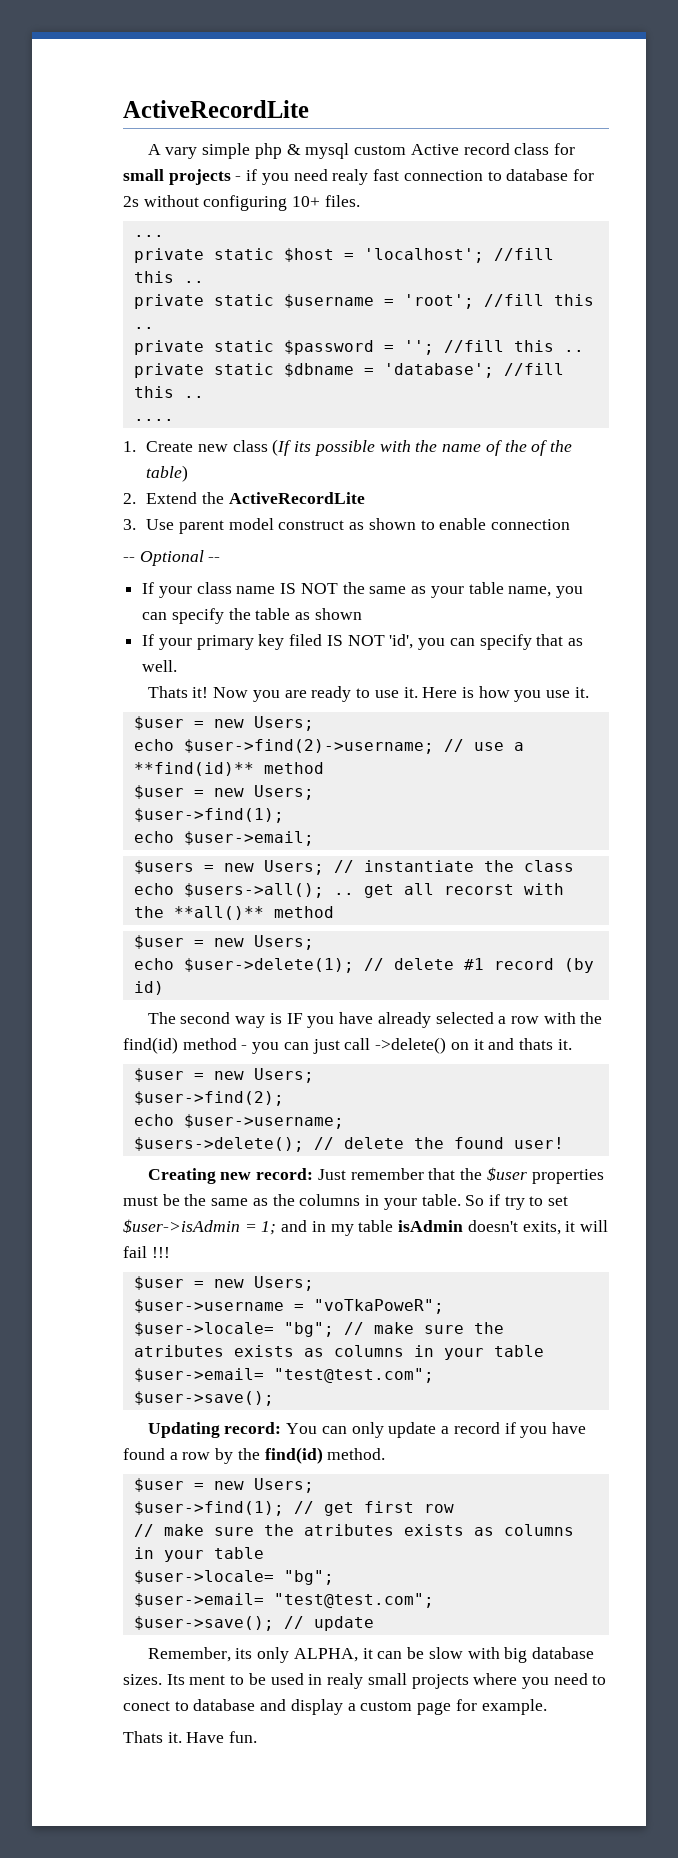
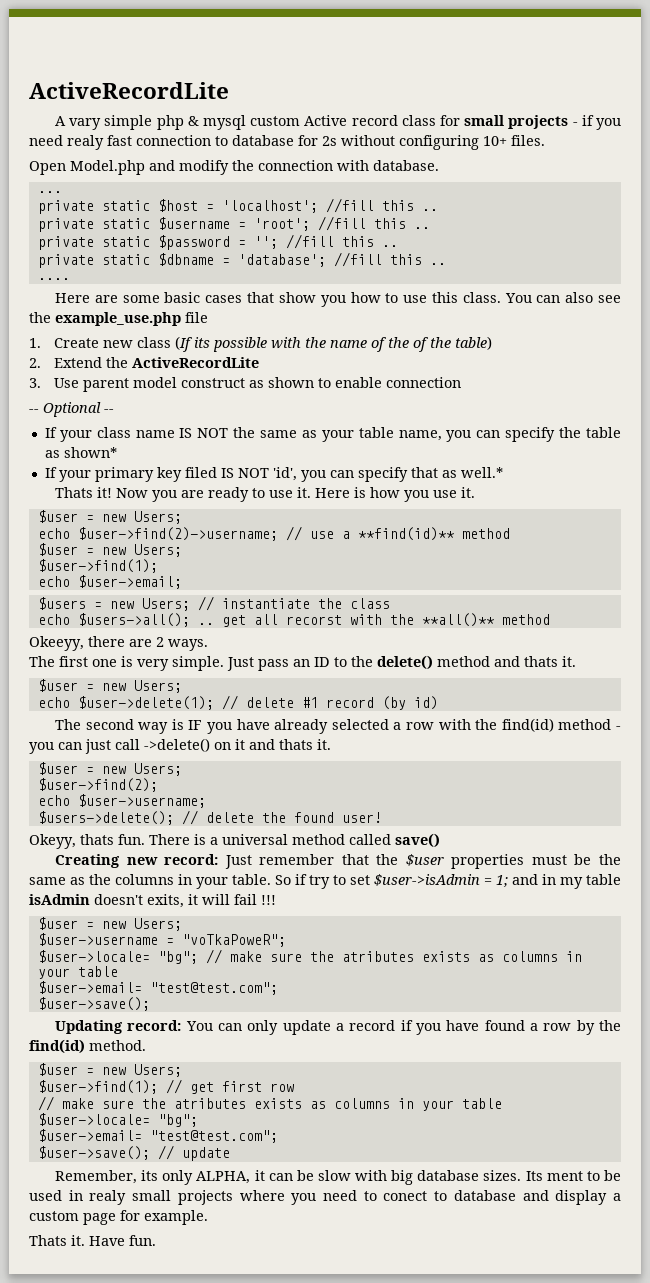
(360, 201) none -> [29,160,439,175] // Open Model.php and modify the connection with database.
(174, 420) none -> [55,292,621,307] [29,312,208,326] // Here are some basic cases that show you how to use this class. You can also see the example_use.php file
[314,608,362,620] shown -> [63,447,117,458] shown*
[142,660,178,672] well. -> [460,467,503,478] well.*
(334, 912) none -> [29,636,208,651] [29,655,576,671] // Okeeyy, there are 2 ways. // The first one is very simple. Just pass an ID to the delete() method and thats it.
(564, 1143) none -> [29,833,440,849] // Okeyy, thats fun. There is a universal method called save()

